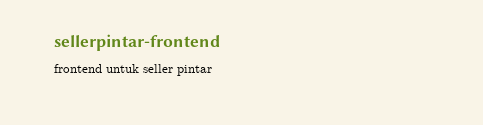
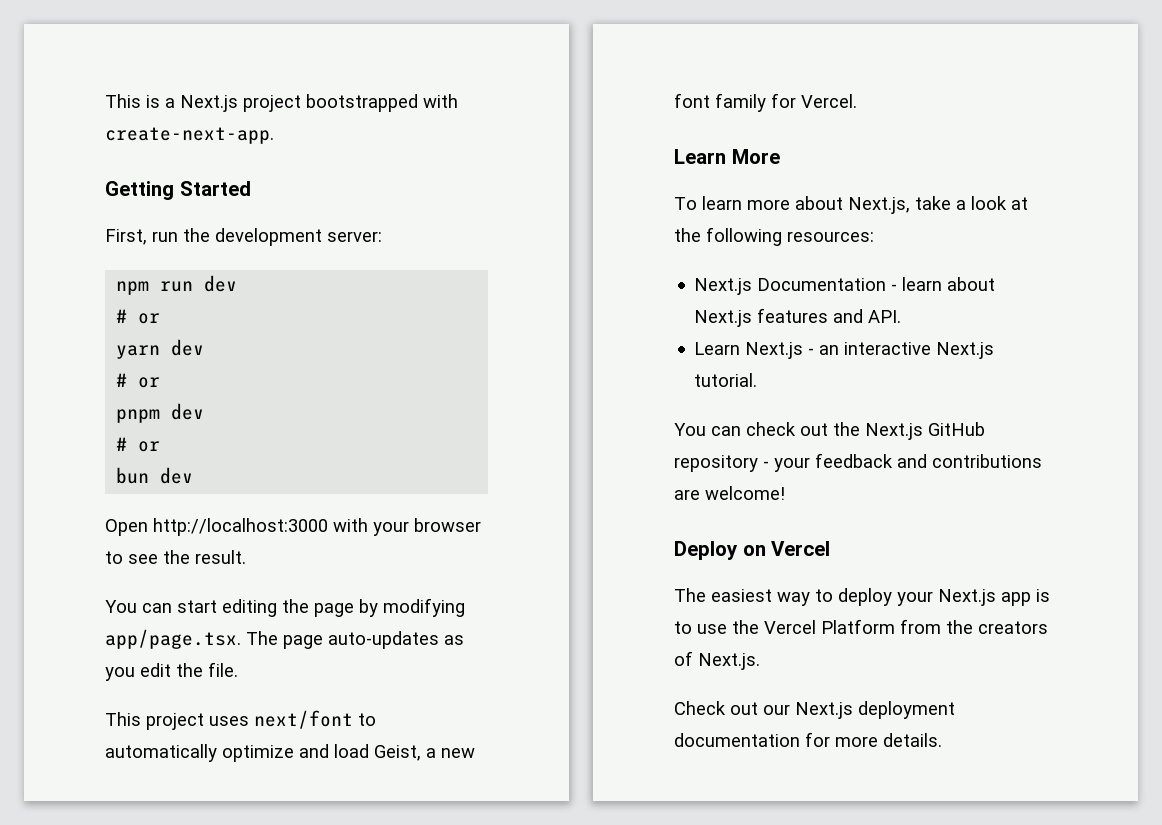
[54,34,220,51] [54,64,212,76] sellerpintar-frontend // frontend untuk seller pintar -> [105,94,458,112] [105,127,274,144] [105,181,251,200] [105,228,382,246] [116,275,238,295] [116,309,161,324] [116,339,205,359] [116,373,161,388] [116,403,205,423] [116,437,161,452] [116,467,194,484] [105,518,481,536] [105,550,246,564] [105,598,465,617] [105,629,464,649] [105,662,238,681] [105,710,376,730] [105,744,475,762] [674,93,857,112] [674,149,780,164] [674,196,1028,214] [674,227,874,246] [694,277,996,295] [694,308,902,327] [694,342,995,359] [694,373,758,387] [674,422,985,440] [674,453,1042,472] [674,486,785,500] [674,541,831,560] [674,588,1050,606] [674,619,1048,634] [674,651,760,670] [674,701,955,719] [674,732,942,747] This is a Next.js project bootstrapped with create-next-app. // Getting Started // First, run the development server: // npm run dev // # or // yarn dev // # or // pnpm dev // # or // bun dev // Open http://localhost:3000 with your browser to see the result. // You can start editing the page by modifying app/page.tsx. The page auto-updates as you edit the file. // This project uses next/font to automatically optimize and load Geist, a new font family for Vercel. // Learn More // To learn more about Next.js, take a look at the following resources: // Next.js Documentation - learn about Next.js features and API. // Learn Next.js - an interactive Next.js tutorial. // You can check out the Next.js GitHub repository - your feedback and contributions are welcome! // Deploy on Vercel // The easiest way to deploy your Next.js app is to use the Vercel Platform from the creators of Next.js. // Check out our Next.js deployment documentation for more details.

